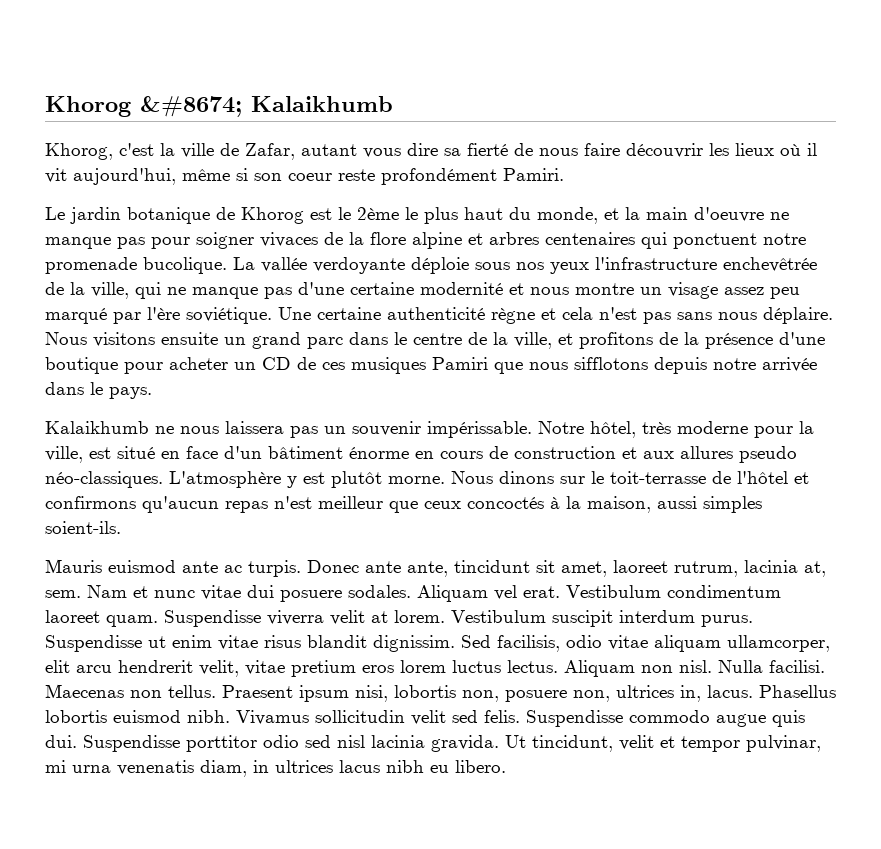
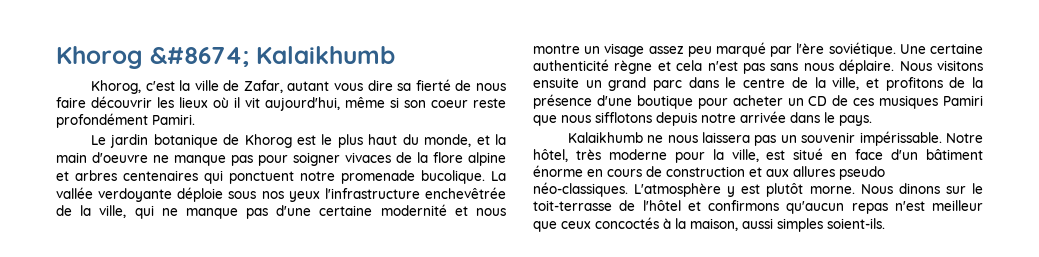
[357,207,418,220] 2ème le -> (333, 139) none
[45,559,826,577] [45,585,781,602] [45,610,753,627] [45,635,830,652] [45,660,825,677] [45,684,836,702] [45,710,805,727] [45,735,821,752] [45,760,506,777] // Mauris euismod ante ac turpis. Donec ante ante, tincidunt sit amet, laoreet rutrum, lacinia at, sem. Nam et nunc vitae dui posuere sodales. Aliquam vel erat. Vestibulum condimentum laoreet quam. Suspendisse viverra velit at lorem. Vestibulum suscipit interdum purus. Suspendisse ut enim vitae risus blandit dignissim. Sed facilisis, odio vitae aliquam ullamcorper, elit arcu hendrerit velit, vitae pretium eros lorem luctus lectus. Aliquam non nisl. Nulla facilisi. Maecenas non tellus. Praesent ipsum nisi, lobortis non, posuere non, ultrices in, lacus. Phasellus lobortis euismod nibh. Vivamus sollicitudin velit sed felis. Suspendisse commodo augue quis dui. Suspendisse porttitor odio sed nisl lacinia gravida. Ut tincidunt, velit et tempor pulvinar, mi urna venenatis diam, in ultrices lacus nibh eu libero. -> (885, 223) none

